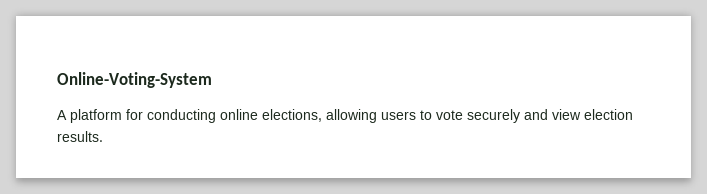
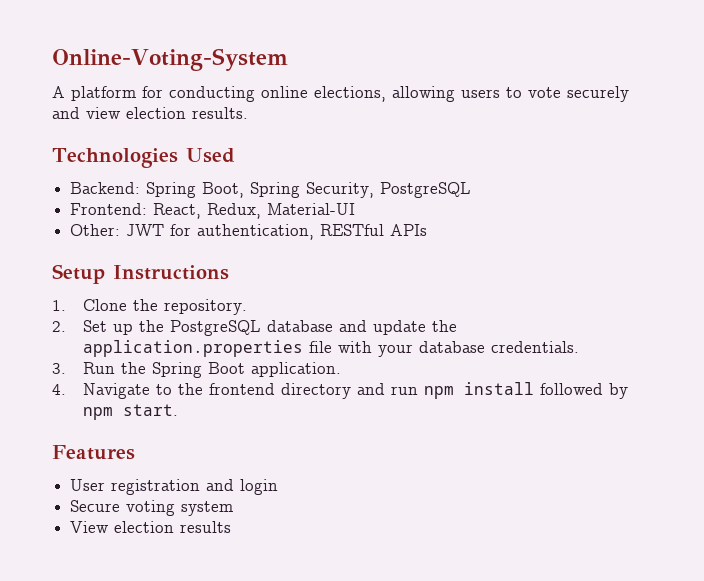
(103, 136) none -> [52,148,235,168] [70,182,472,198] [70,203,356,219] [70,224,428,240] [52,264,229,284] [52,299,248,315] [52,320,458,336] [83,340,580,357] [52,362,342,378] [52,382,629,399] [83,404,179,420] [52,445,135,460] [70,479,279,495] [70,500,234,516] [70,521,232,533] // Technologies Used // Backend: Spring Boot, Spring Security, PostgreSQL // Frontend: React, Redux, Material-UI // Other: JWT for authentication, RESTful APIs // Setup Instructions // 1. Clone the repository. // 2. Set up the PostgreSQL database and update the application.properties file with your database credentials. // 3. Run the Spring Boot application. // 4. Navigate to the frontend directory and run npm install followed by npm start. // Features // User registration and login // Secure voting system // View election results

